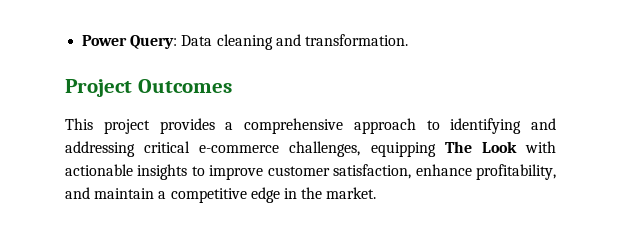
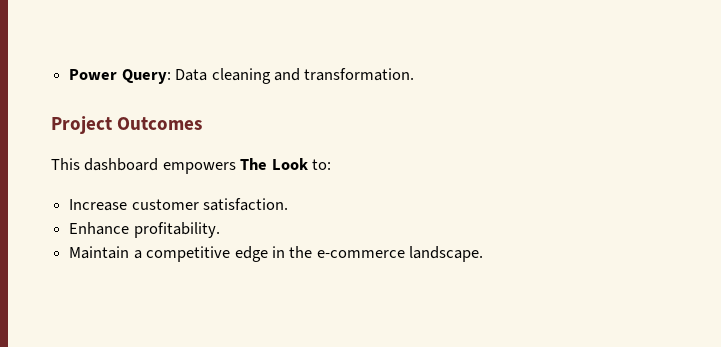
[103,118,556,134] [65,141,557,157] [65,164,556,180] [65,187,155,199] project provides a comprehensive approach to identifying and addressing critical e-commerce challenges, equipping The Look with actionable insights to improve customer satisfaction, enhance profitability, and maintain -> [84,158,332,174] [69,198,289,211] [69,222,220,238] [69,246,130,259] dashboard empowers The Look to: // Increase customer satisfaction. // Enhance profitability. // Maintain
[326,187,377,199] market. -> [316,246,484,262] e-commerce landscape.

